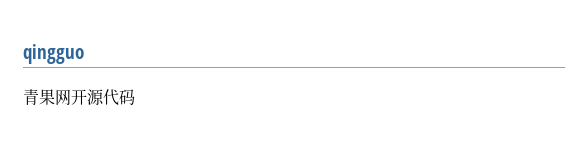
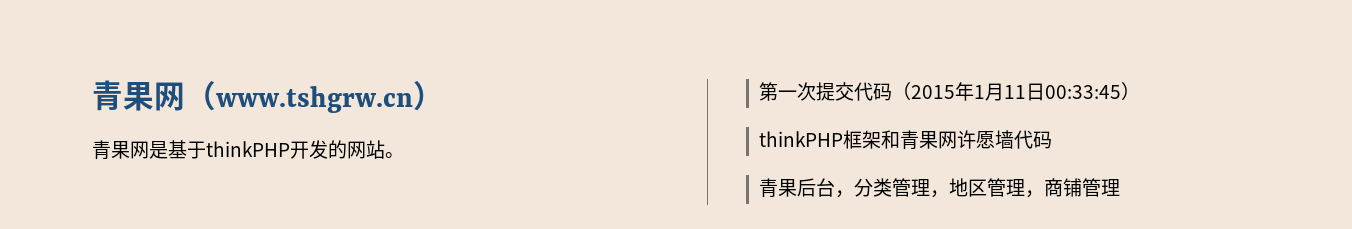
[23,44,84,64] [23,89,135,106] qingguo // 青果网开源代码 -> [92,80,444,113] [92,140,404,160] [758,82,1140,101] [758,130,1052,150] [758,178,1120,198] 青果网（www.tshgrw.cn） // 青果网是基于thinkPHP开发的网站。 // 第一次提交代码（2015年1月11日00:33:45） // thinkPHP框架和青果网许愿墙代码 // 青果后台，分类管理，地区管理，商铺管理

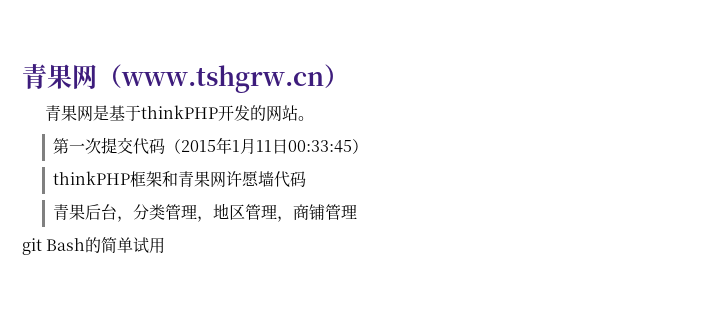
(1120, 187) none -> [22,237,166,255] // git Bash的简单试用

